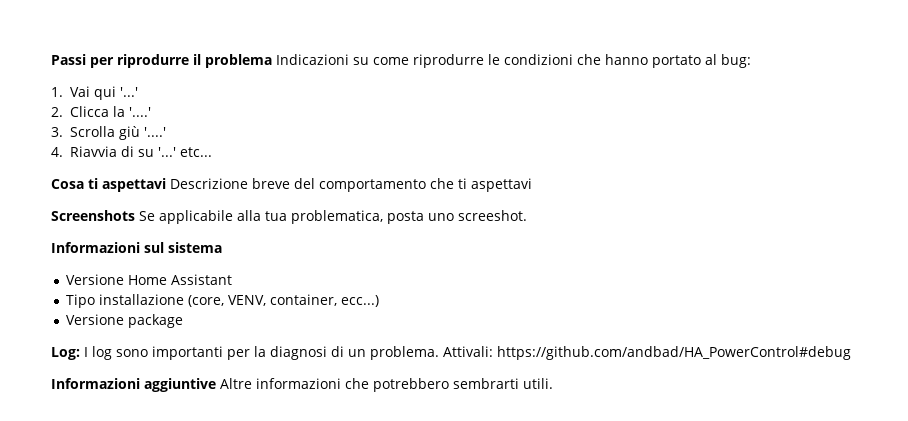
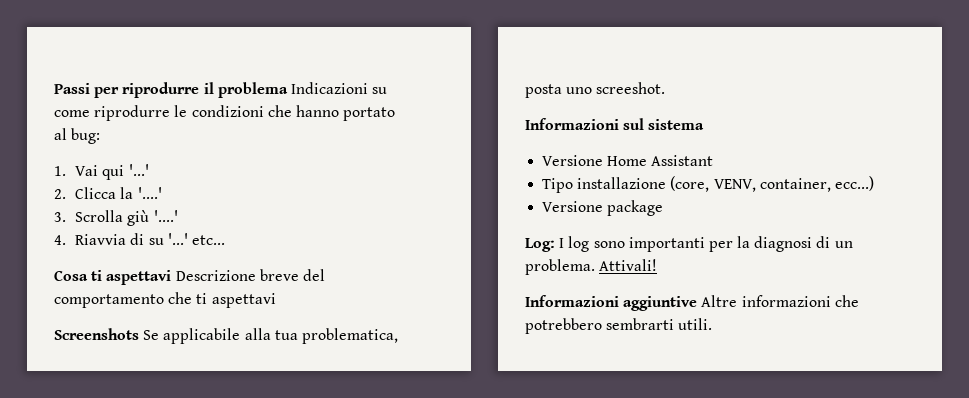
[443,346,851,360] Attivali: https://github.com/andbad/HA_PowerControl#debug -> [599,259,658,271] Attivali!

